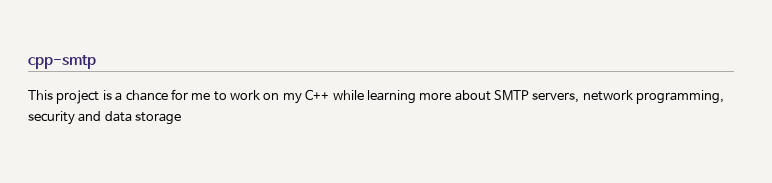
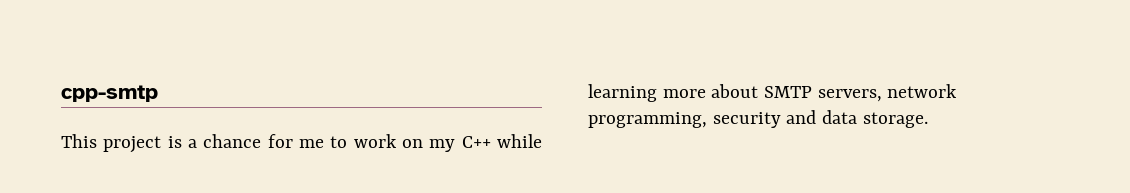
[135,112,182,125] storage -> [862,112,928,128] storage.

